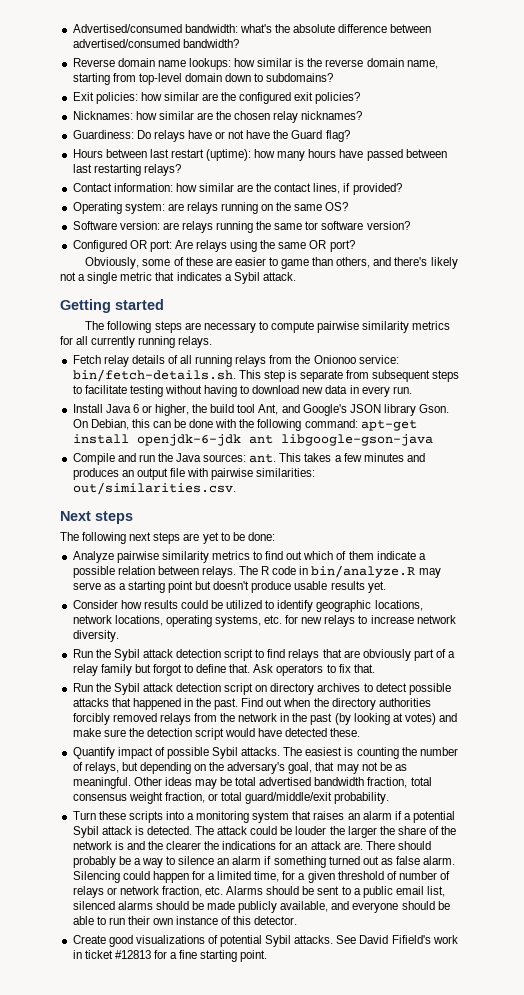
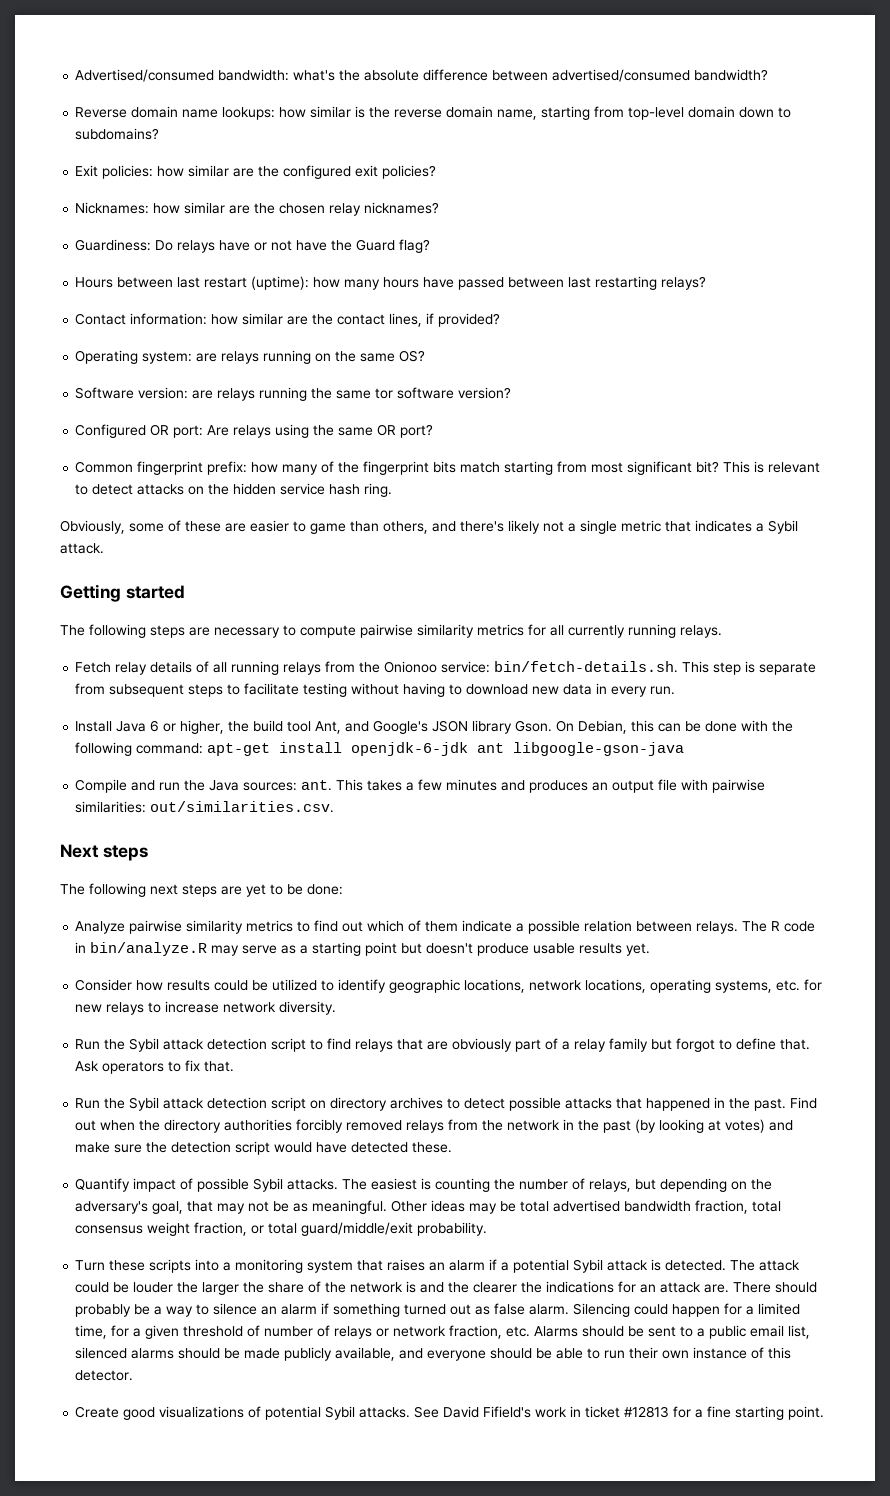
(355, 246) none -> [75,461,821,475] [75,483,393,497] // Common fingerprint prefix: how many of the fingerprint bits match starting from most significant bit? This is relevant to detect attacks on the hidden service hash ring.

